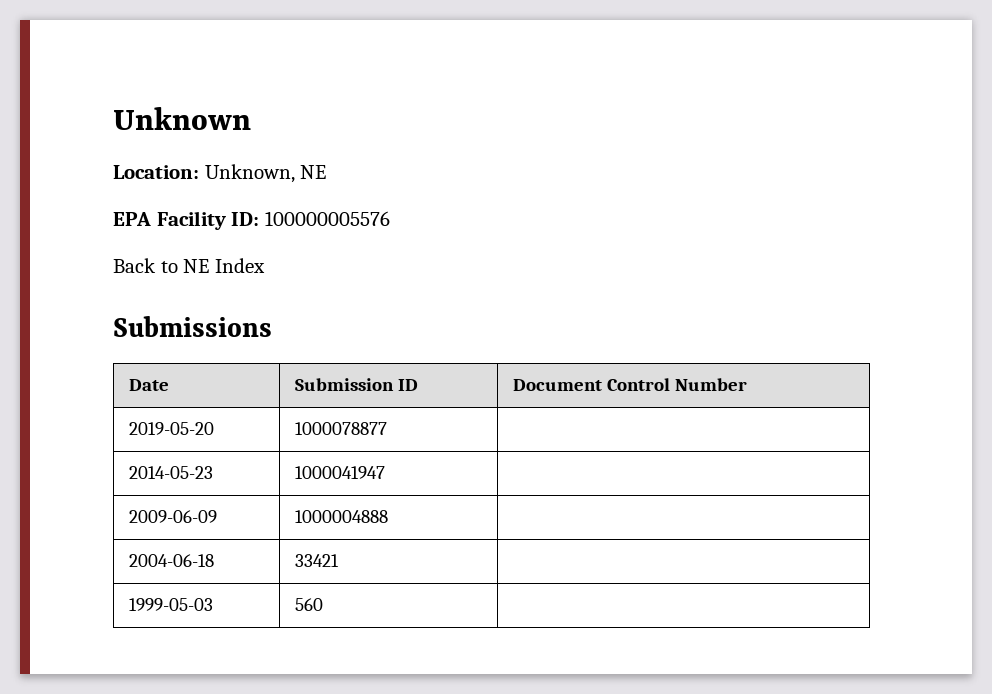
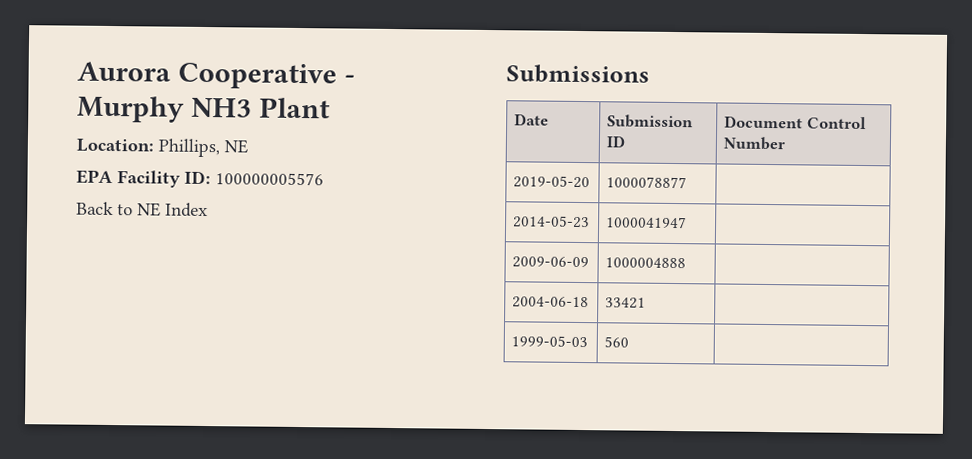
[113,107,251,130] Unknown -> [77,61,355,90] [77,95,330,123] Aurora Cooperative - Murphy NH3 Plant
[204,164,295,183] Unknown, -> [158,138,220,158] Phillips,

